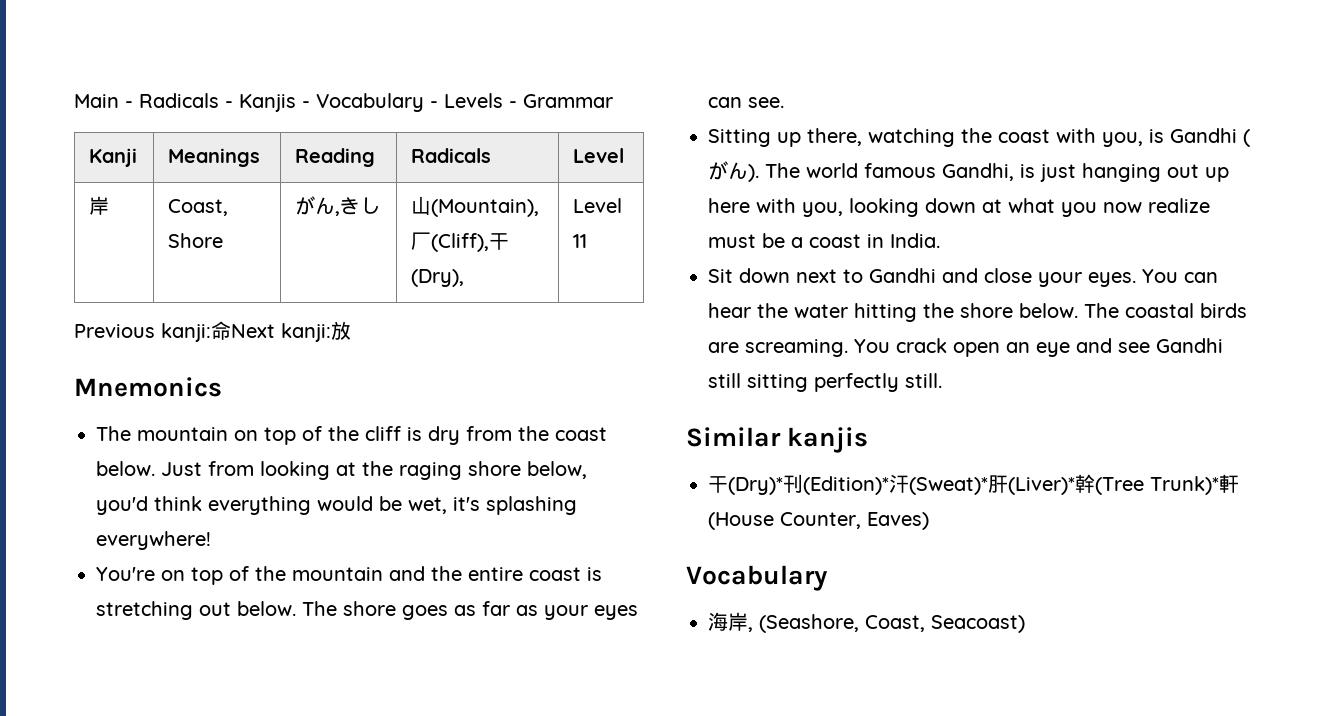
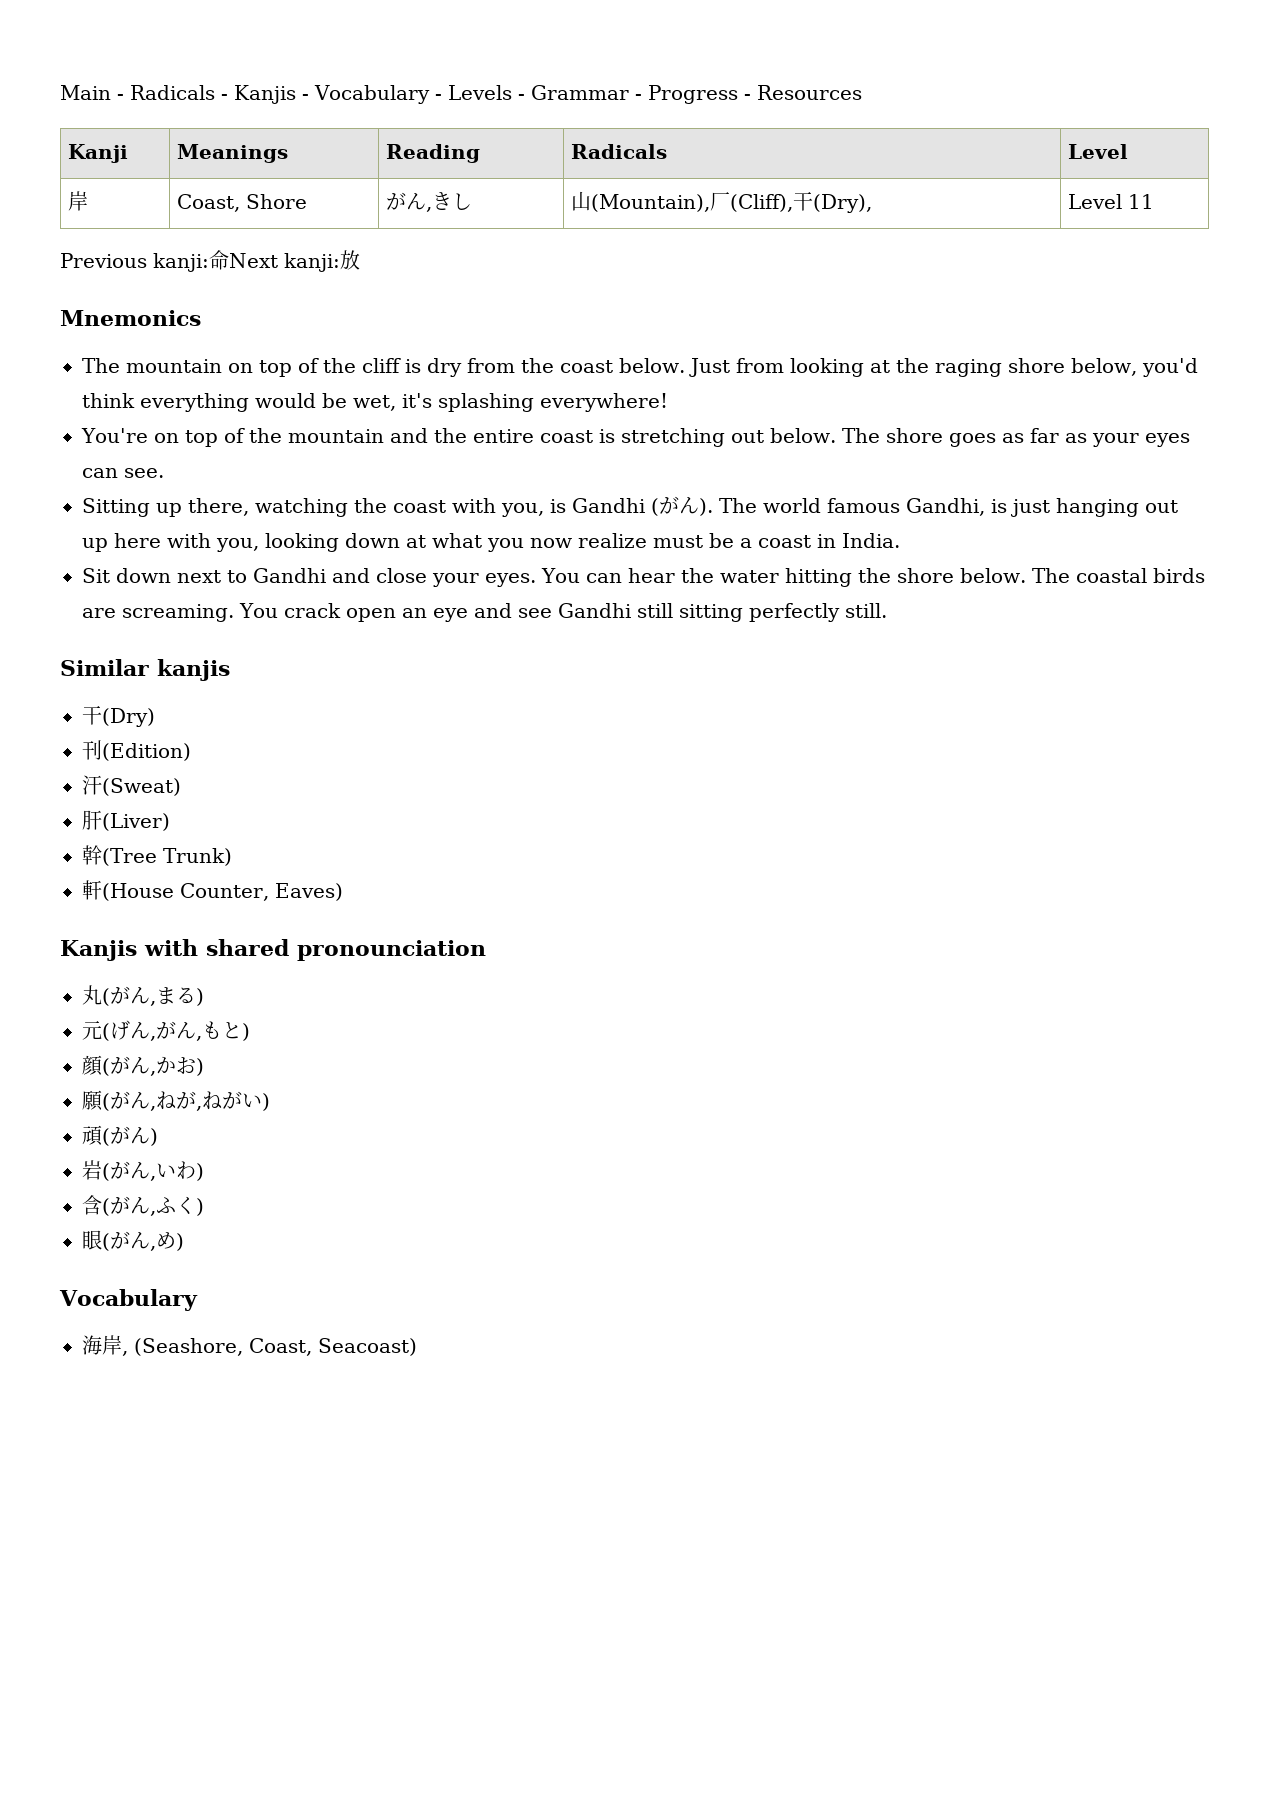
(613, 101) none -> [634,85,862,104] - Progress - Resources
[728,474,1239,495] [708,512,929,530] (Dry)*刊(Edition)*汗(Sweat)*肝(Liver)*幹(Tree Trunk)*軒(House Counter, Eaves) -> [102,708,155,727] [82,740,191,761] [82,775,181,796] [82,810,170,831] [82,845,232,866] [82,880,343,901] [60,939,486,961] [82,985,204,1006] [82,1020,250,1041] [82,1055,204,1076] [82,1090,270,1111] [82,1125,158,1146] [82,1160,204,1181] [82,1195,204,1216] [82,1230,184,1251] (Dry) // 刊(Edition) // 汗(Sweat) // 肝(Liver) // 幹(Tree Trunk) // 軒(House Counter, Eaves) // Kanjis with shared pronounciation // 丸(がん,まる) // 元(げん,がん,もと) // 顔(がん,かお) // 願(がん,ねが,ねがい) // 頑(がん) // 岩(がん,いわ) // 含(がん,ふく) // 眼(がん,め)

